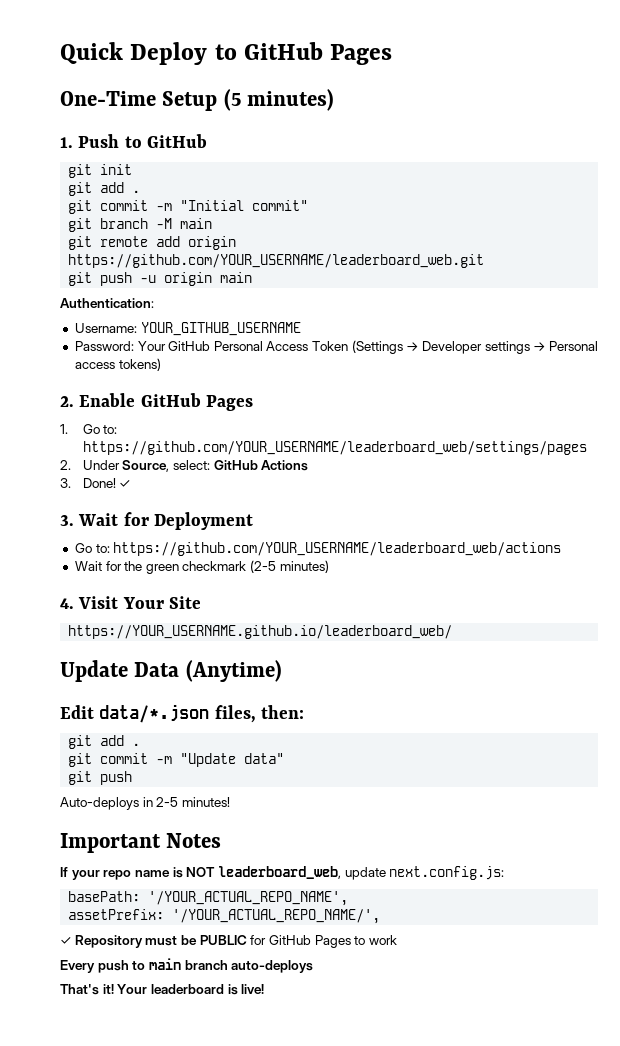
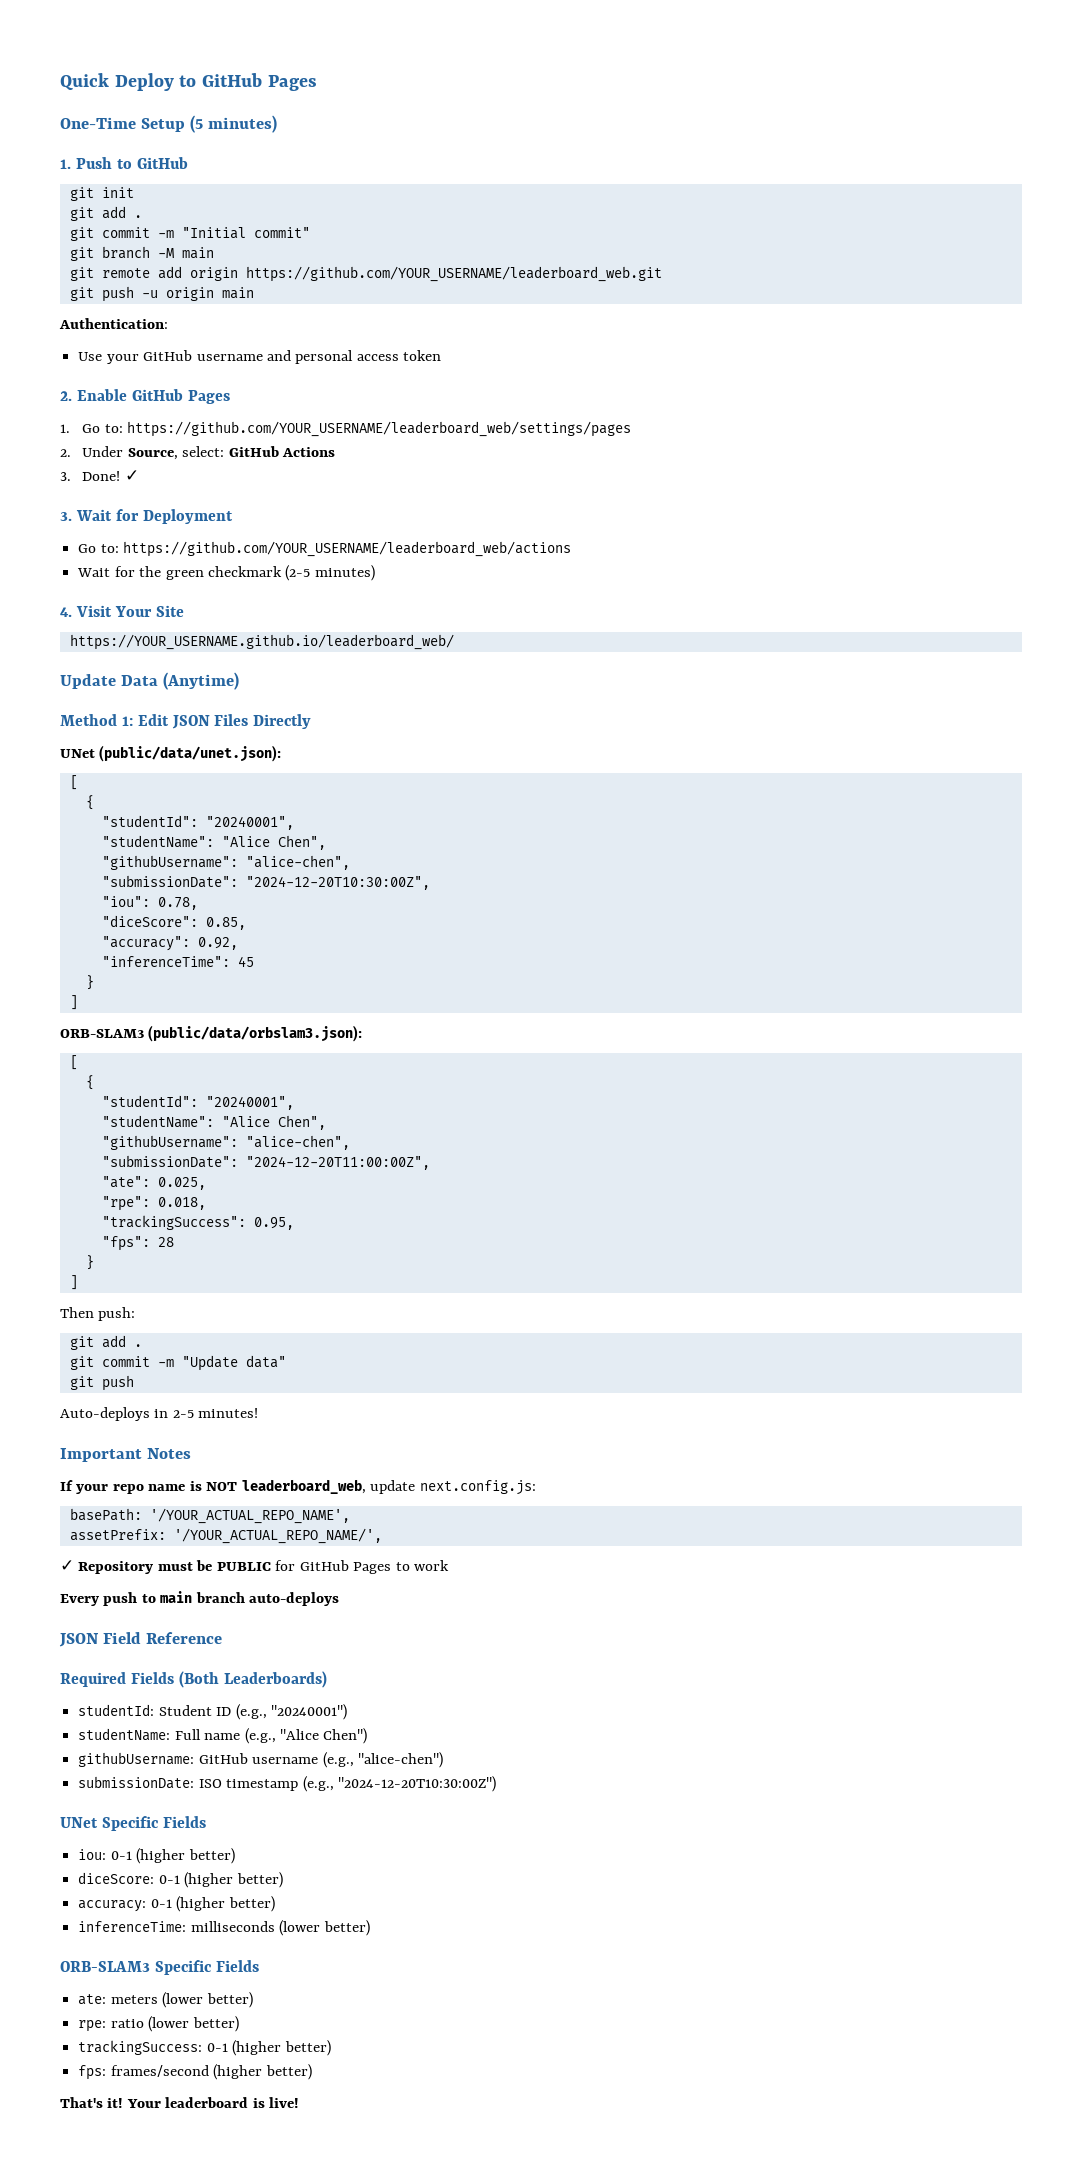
[74,322,301,336] [74,340,598,354] [74,358,161,371] Username: YOUR_GITHUB_USERNAME // Password: Your GitHub Personal Access Token (Settings → Developer settings → Personal access tokens) -> [78,350,442,364] Use your GitHub username and personal access token
[60,704,305,723] Edit data/*.json files, then: -> [60,714,312,729] [60,745,282,762] [69,775,78,790] [85,795,94,810] [101,815,294,830] [101,835,326,850] [101,855,350,870] [101,875,430,890] [101,896,198,910] [101,915,246,930] [101,936,238,951] [101,956,254,967] [85,975,94,990] [69,995,78,1010] [60,1025,363,1042] [69,1055,78,1070] [85,1075,94,1090] [101,1095,294,1110] [101,1115,326,1130] [101,1135,350,1150] [101,1155,430,1170] [101,1176,206,1190] [101,1196,206,1211] [101,1215,294,1230] [101,1236,174,1251] [85,1255,94,1270] [69,1275,78,1290] [60,1307,136,1321] Method 1: Edit JSON Files Directly // UNet (public/data/unet.json): // [ // { // "studentId": "20240001", // "studentName": "Alice Chen", // "githubUsername": "alice-chen", // "submissionDate": "2024-12-20T10:30:00Z", // "iou": 0.78, // "diceScore": 0.85, // "accuracy": 0.92, // "inferenceTime": 45 // } // ] // ORB-SLAM3 (public/data/orbslam3.json): // [ // { // "studentId": "20240001", // "studentName": "Alice Chen", // "githubUsername": "alice-chen", // "submissionDate": "2024-12-20T11:00:00Z", // "ate": 0.025, // "rpe": 0.018, // "trackingSuccess": 0.95, // "fps": 28 // } // ] // Then push:
(314, 966) none -> [59,1632,223,1647] [60,1671,327,1688] [78,1704,347,1720] [78,1728,368,1744] [78,1752,443,1768] [78,1776,496,1792] [60,1816,206,1831] [78,1848,235,1864] [78,1872,283,1888] [78,1896,275,1912] [78,1920,370,1936] [60,1960,259,1975] [78,1992,253,2008] [78,2016,239,2032] [78,2040,331,2056] [78,2064,312,2080] // JSON Field Reference // Required Fields (Both Leaderboards) // studentId: Student ID (e.g., "20240001") // studentName: Full name (e.g., "Alice Chen") // githubUsername: GitHub username (e.g., "alice-chen") // submissionDate: ISO timestamp (e.g., "2024-12-20T10:30:00Z") // UNet Specific Fields // iou: 0-1 (higher better) // diceScore: 0-1 (higher better) // accuracy: 0-1 (higher better) // inferenceTime: milliseconds (lower better) // ORB-SLAM3 Specific Fields // ate: meters (lower better) // rpe: ratio (lower better) // trackingSuccess: 0-1 (higher better) // fps: frames/second (higher better)

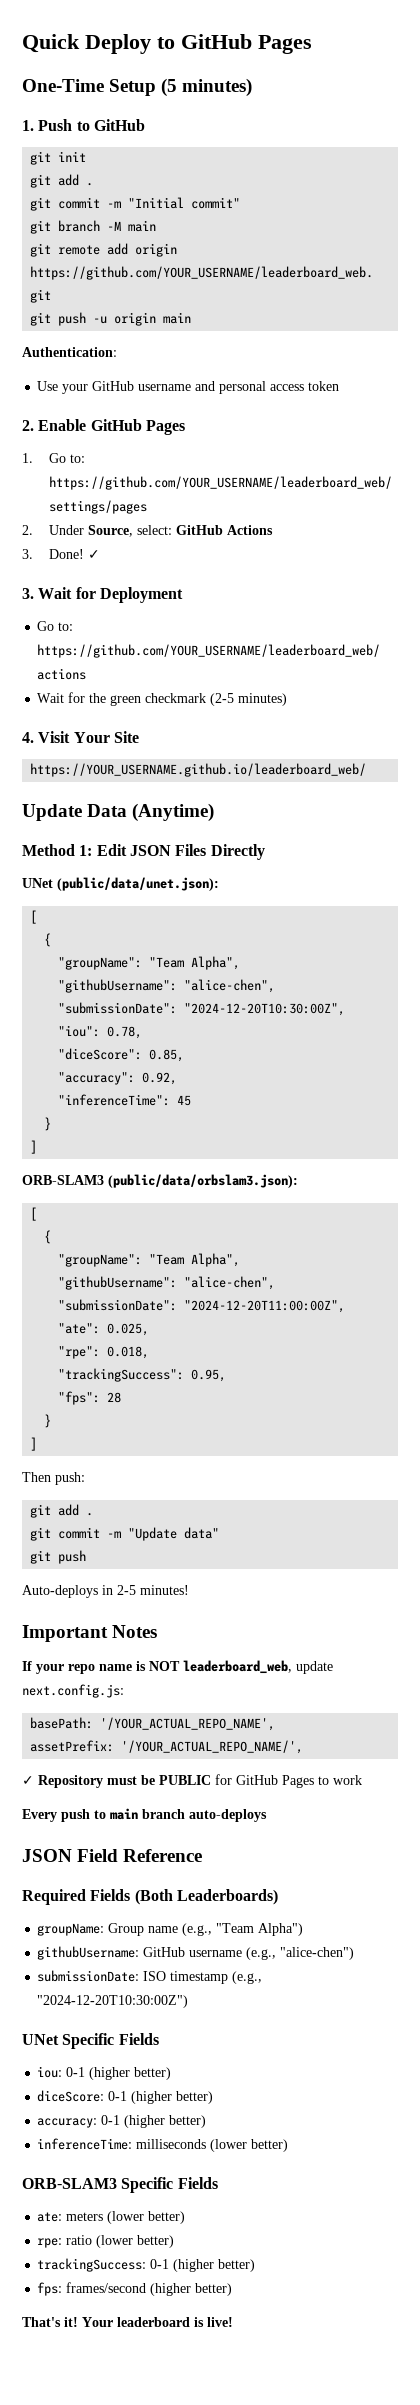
[101,815,294,830] [101,835,326,850] "studentId": "20240001", // "studentName": "Alice Chen", -> [58,956,241,970] "groupName": "Team Alpha",
[101,1095,294,1110] [101,1115,326,1130] "studentId": "20240001", // "studentName": "Alice Chen", -> [58,1253,241,1267] "groupName": "Team Alpha",
[78,1704,347,1720] [78,1728,368,1744] studentId: Student ID (e.g., "20240001") // studentName: Full name (e.g., "Alice Chen") -> [37,1923,304,1936] groupName: Group name (e.g., "Team Alpha")

